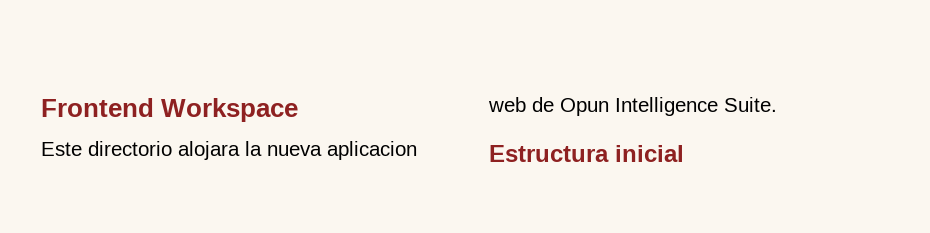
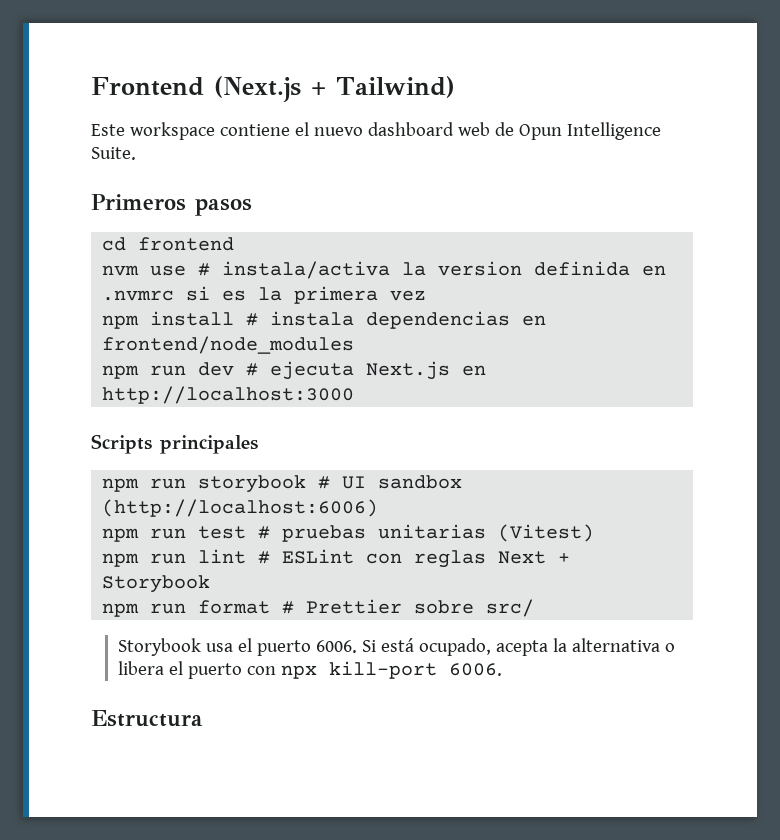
[161,98,299,122] [41,141,417,160] Workspace // Este directorio alojara la nueva aplicacion -> [214,76,455,102] [91,122,454,140] (Next.js + Tailwind) // Este workspace contiene el nuevo dashboard
(777, 104) none -> [91,194,252,216] [102,237,235,251] [102,261,667,279] [102,286,427,304] [102,311,547,329] [102,336,355,354] [102,361,487,380] [102,386,355,404] [91,434,258,454] [102,475,463,493] [102,499,379,517] [102,524,595,542] [102,549,571,568] [102,575,211,593] [102,599,535,617] [117,638,675,656] [117,661,502,679] // Primeros pasos // cd frontend // nvm use # instala/activa la version definida en .nvmrc si es la primera vez // npm install # instala dependencias en frontend/node_modules // npm run dev # ejecuta Next.js en http://localhost:3000 // Scripts principales // npm run storybook # UI sandbox (http://localhost:6006) // npm run test # pruebas unitarias (Vitest) // npm run lint # ESLint con reglas Next + Storybook // npm run format # Prettier sobre src/ // Storybook usa el puerto 6006. Si está ocupado, acepta la alternativa o libera el puerto con npx kill-port 6006.
[615,145,684,162] inicial -> (203, 718) none

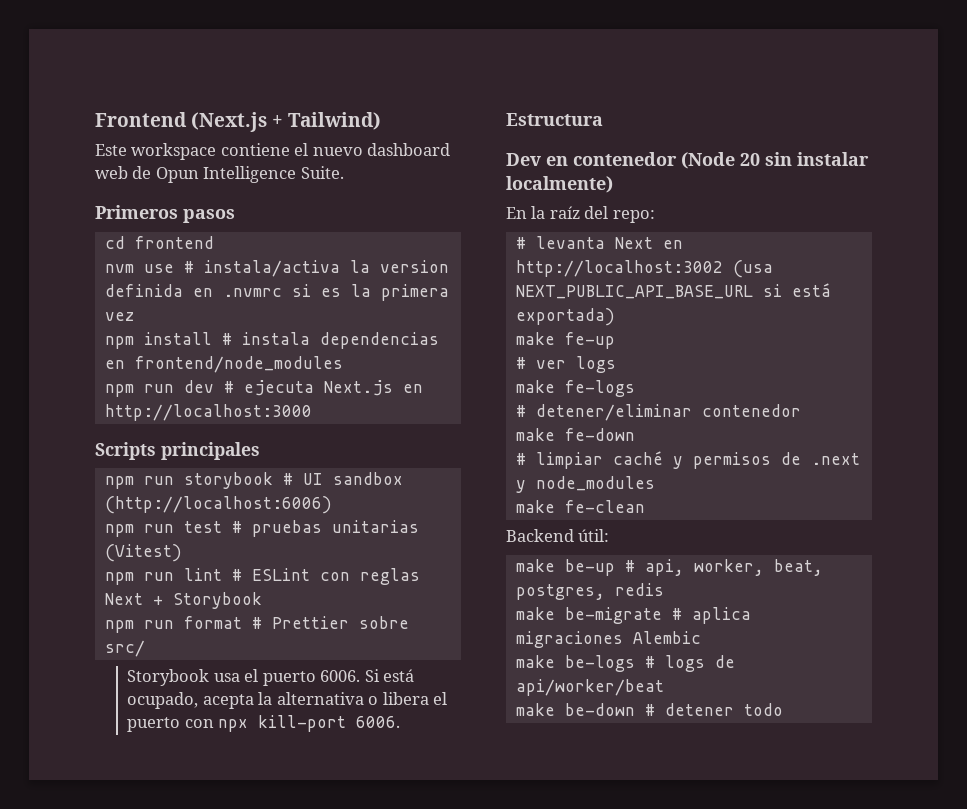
(203, 718) none -> [506,152,869,169] [506,176,613,193] [506,206,655,223] [515,236,683,249] [515,260,773,278] [515,283,831,299] [515,308,615,326] [515,332,615,349] [515,356,616,373] [515,380,635,397] [515,404,801,421] [515,428,635,441] [515,451,860,469] [515,476,655,493] [515,500,645,513] [506,529,610,542] [515,559,823,576] [515,583,664,600] [515,607,751,624] [515,631,701,648] [515,655,735,672] [515,679,664,696] [515,703,783,716] // Dev en contenedor (Node 20 sin instalar localmente) // En la raíz del repo: // # levanta Next en http://localhost:3002 (usa NEXT_PUBLIC_API_BASE_URL si está exportada) // make fe-up // # ver logs // make fe-logs // # detener/eliminar contenedor // make fe-down // # limpiar caché y permisos de .next y node_modules // make fe-clean // Backend útil: // make be-up # api, worker, beat, postgres, redis // make be-migrate # aplica migraciones Alembic // make be-logs # logs de api/worker/beat // make be-down # detener todo

